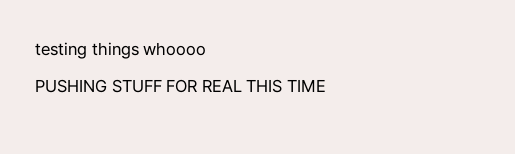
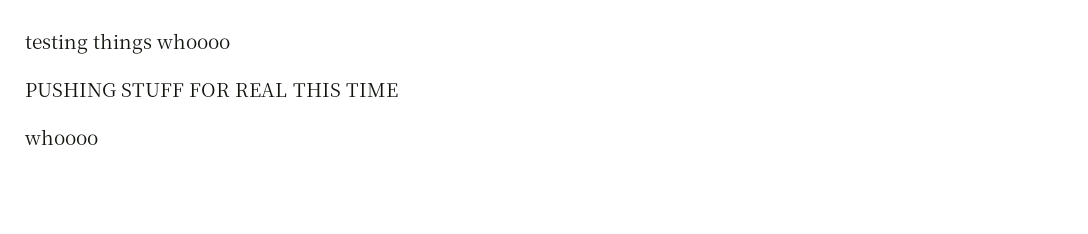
(326, 85) none -> [24,129,98,145] // whoooo

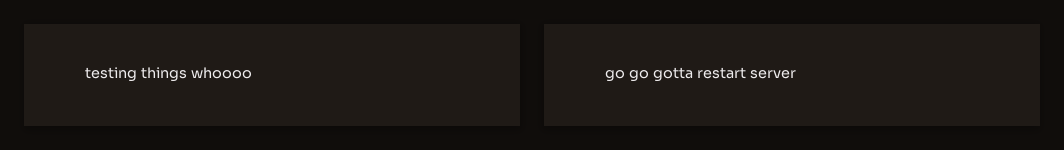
[25,83,398,97] [24,129,98,145] PUSHING STUFF FOR REAL THIS TIME // whoooo -> [605,67,796,82] go go gotta restart server

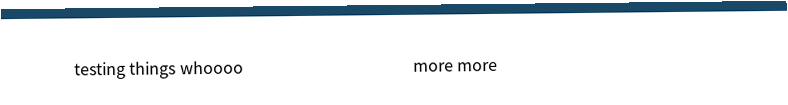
[605,67,796,82] go go gotta restart server -> [413,61,499,72] more more

